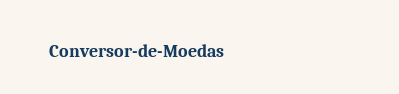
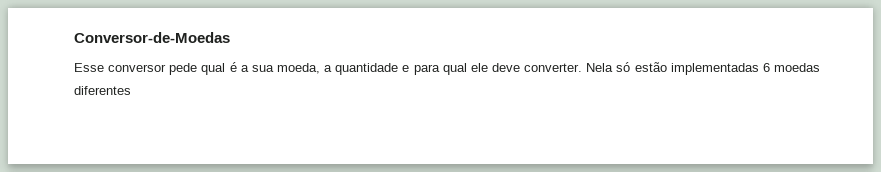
(224, 50) none -> [74,62,820,75] [74,86,131,95] // Esse conversor pede qual é a sua moeda, a quantidade e para qual ele deve converter. Nela só estão implementadas 6 moedas diferentes

